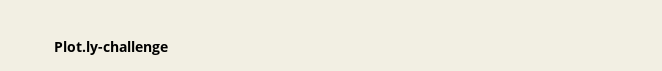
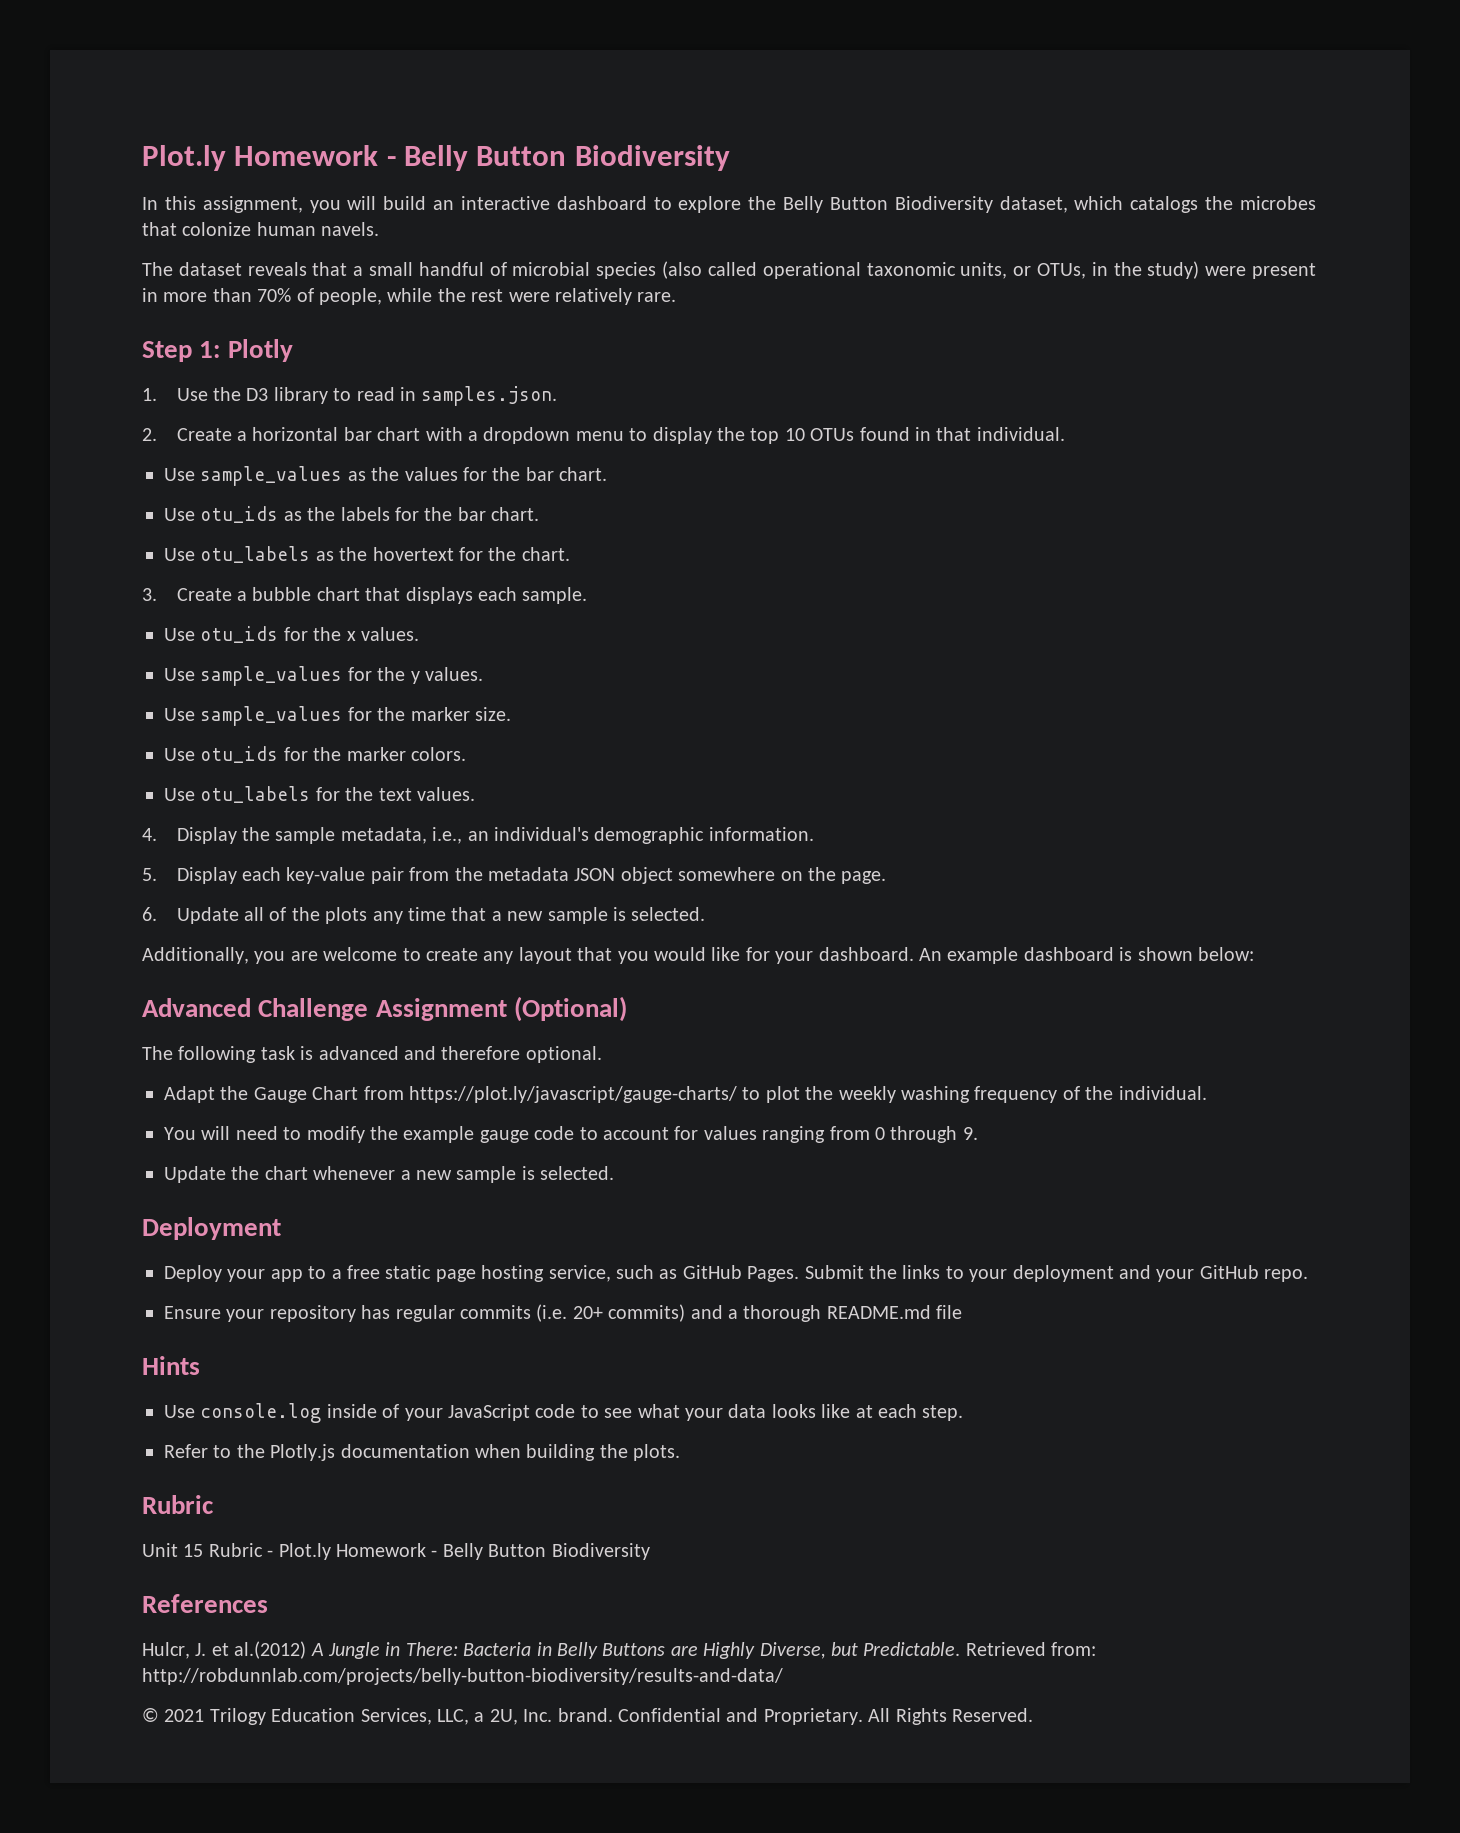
[54,41,168,55] Plot.ly-challenge -> [142,145,730,171] [142,196,1316,213] [142,222,380,236] [142,261,1317,279] [142,288,677,305] [142,339,293,362] [142,386,558,406] [142,427,1065,444] [164,466,608,486] [164,506,540,523] [164,546,570,563] [142,587,588,604] [164,626,419,643] [164,666,483,686] [164,706,511,726] [164,746,466,763] [164,786,475,803] [142,827,814,844] [142,867,887,884] [142,907,706,924] [142,947,1254,964] [142,996,627,1022] [142,1046,602,1063] [164,1086,1207,1103] [164,1126,978,1143] [164,1166,615,1183] [142,1217,281,1240] [164,1265,1309,1282] [164,1304,963,1322] [142,1356,200,1375] [164,1403,964,1423] [164,1444,681,1461] [142,1495,214,1514] [142,1543,650,1560] [142,1594,268,1613] [142,1641,1097,1659] [142,1668,783,1685] [142,1708,1033,1725] Plot.ly Homework - Belly Button Biodiversity // In this assignment, you will build an interactive dashboard to explore the Belly Button Biodiversity dataset, which catalogs the microbes that colonize human navels. // The dataset reveals that a small handful of microbial species (also called operational taxonomic units, or OTUs, in the study) were present in more than 70% of people, while the rest were relatively rare. // Step 1: Plotly // 1. Use the D3 library to read in samples.json. // 2. Create a horizontal bar chart with a dropdown menu to display the top 10 OTUs found in that individual. // Use sample_values as the values for the bar chart. // Use otu_ids as the labels for the bar chart. // Use otu_labels as the hovertext for the chart. // 3. Create a bubble chart that displays each sample. // Use otu_ids for the x values. // Use sample_values for the y values. // Use sample_values for the marker size. // Use otu_ids for the marker colors. // Use otu_labels for the text values. // 4. Display the sample metadata, i.e., an individual's demographic information. // 5. Display each key-value pair from the metadata JSON object somewhere on the page. // 6. Update all of the plots any time that a new sample is selected. // Additionally, you are welcome to create any layout that you would like for your dashboard. An example dashboard is shown below: // Advanced Challenge Assignment (Optional) // The following task is advanced and therefore optional. // Adapt the Gauge Chart from https://plot.ly/javascript/gauge-charts/ to plot the weekly washing frequency of the individual. // You will need to modify the example gauge code to account for values ranging from 0 through 9. // Update the chart whenever a new sample is selected. // Deployment // Deploy your app to a free static page hosting service, such as GitHub Pages. Submit the links to your deployment and your GitHub repo. // Ensure your repository has regular commits (i.e. 20+ commits) and a thorough README.md file // Hints // Use console.log inside of your JavaScript code to see what your data looks like at each step. // Refer to the Plotly.js documentation when building the plots. // Rubric // Unit 15 Rubric - Plot.ly Homework - Belly Button Biodiversity // References // Hulcr, J. et al.(2012) A Jungle in There: Bacteria in Belly Buttons are Highly Diverse, but Predictable. Retrieved from: http://robdunnlab.com/projects/belly-button-biodiversity/results-and-data/ // © 2021 Trilogy Education Services, LLC, a 2U, Inc. brand. Confidential and Proprietary. All Rights Reserved.

